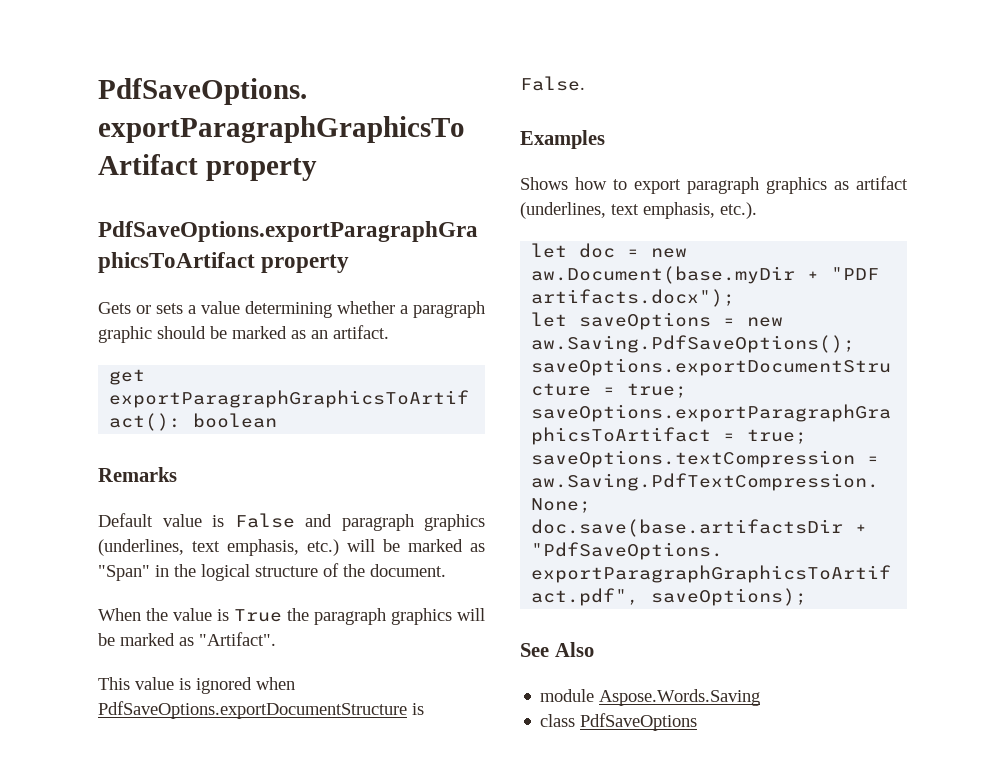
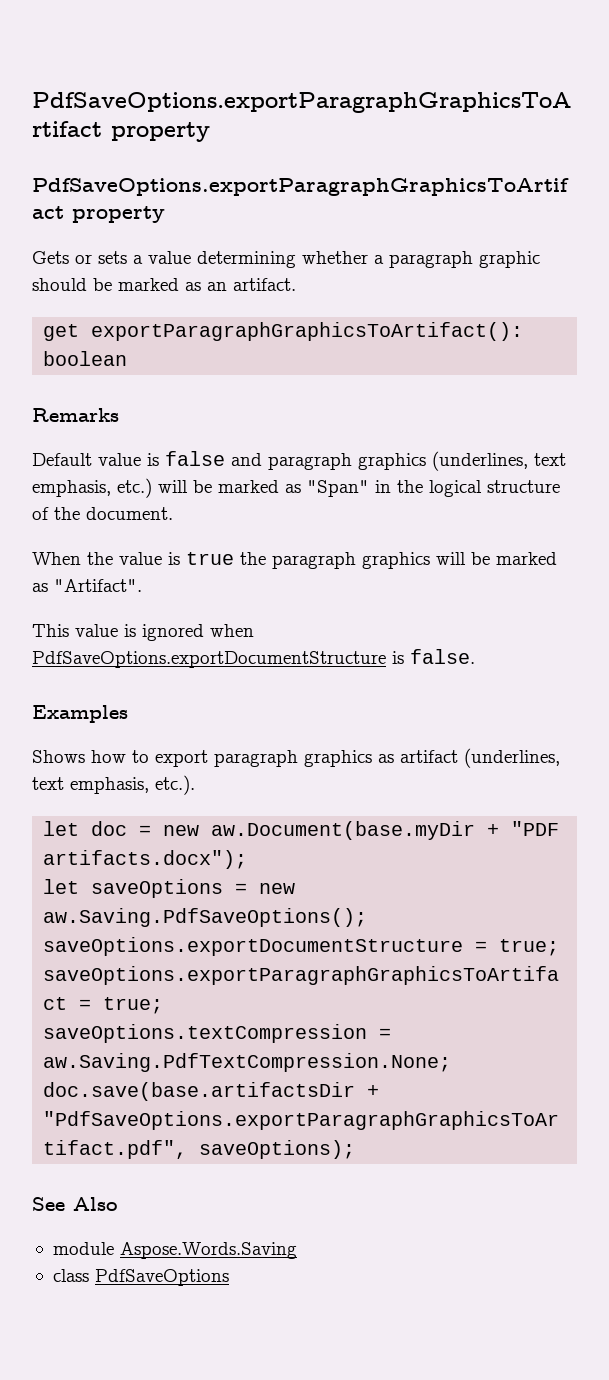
[234,513,295,528] False -> [165,451,225,466] false
[234,609,282,622] True -> [186,552,234,565] true
[520,76,585,91] False. -> [410,649,475,664] false.

